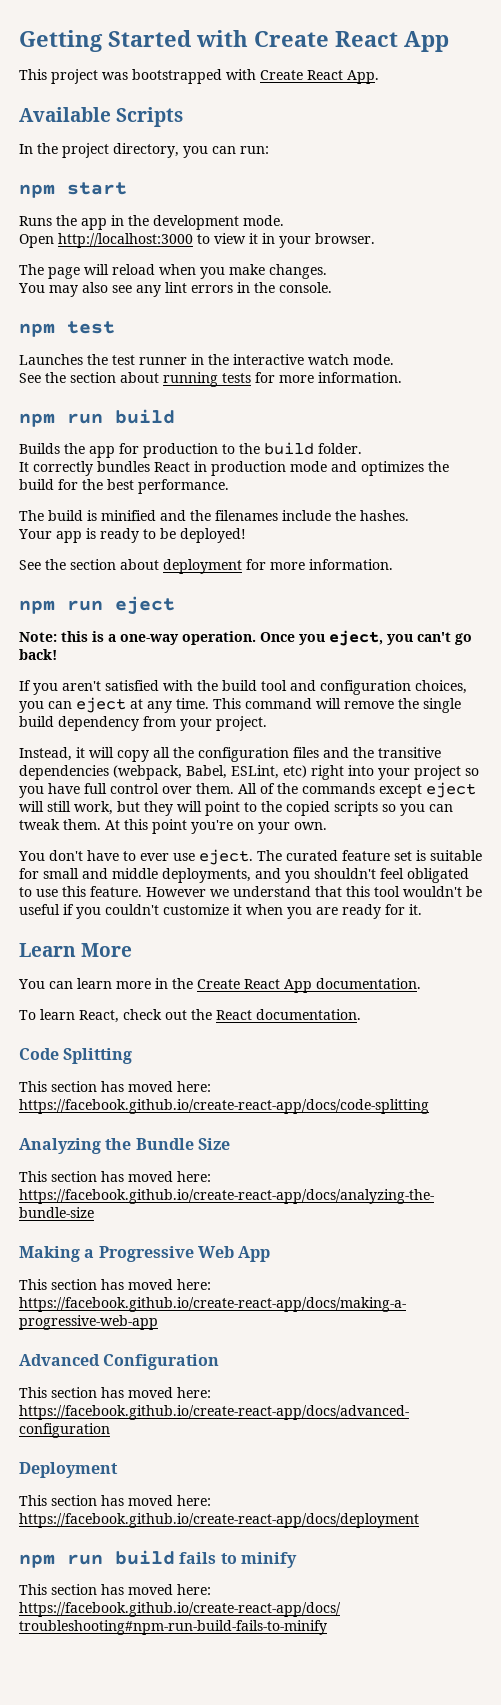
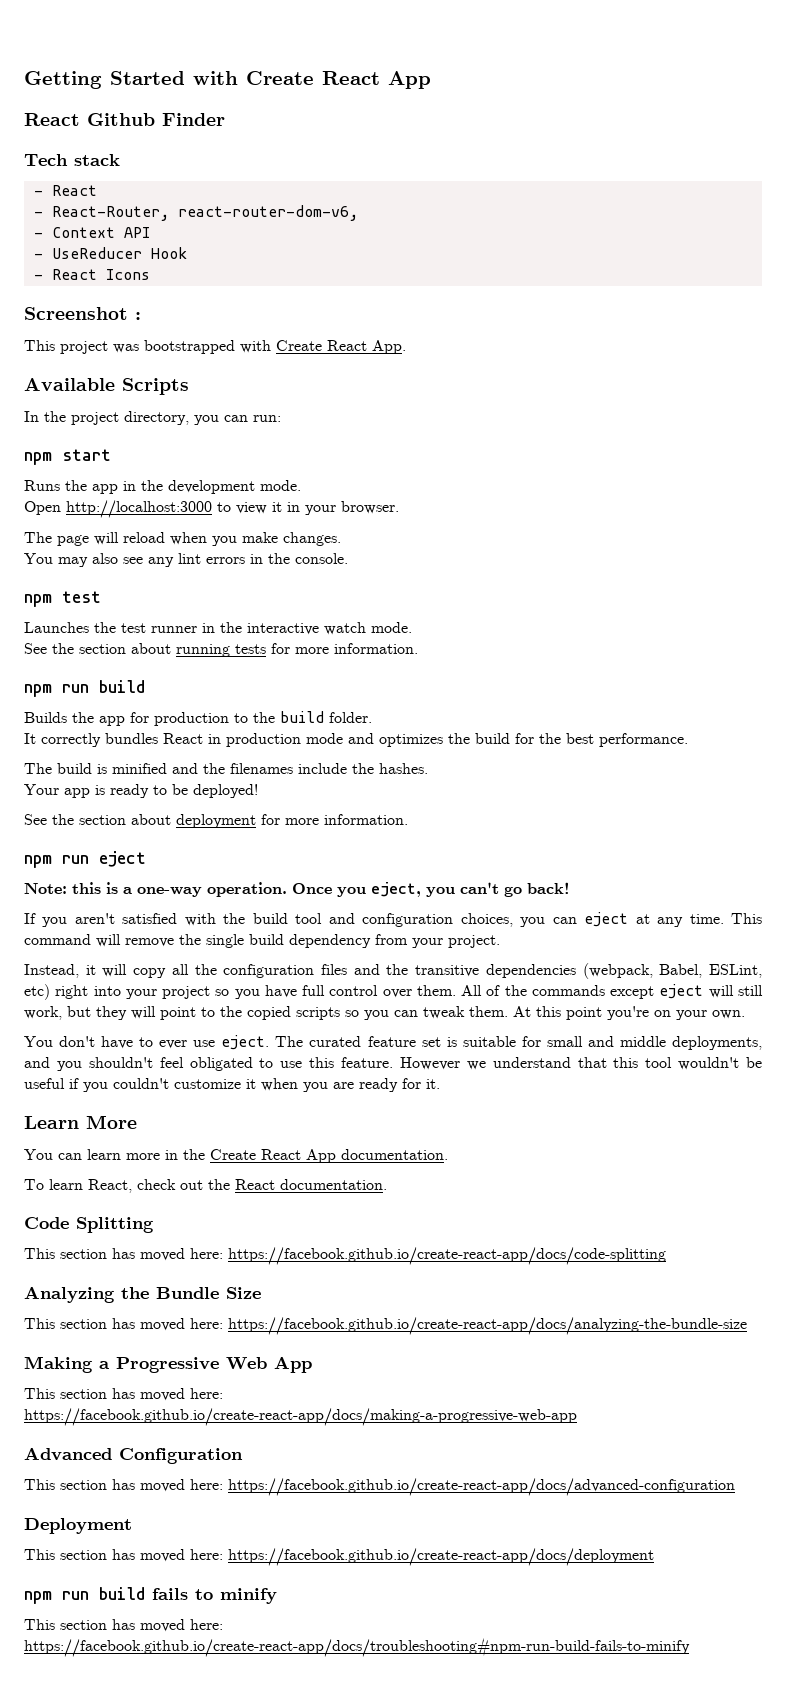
(449, 41) none -> [24,113,225,126] [24,154,120,166] [33,185,97,196] [33,205,358,221] [33,227,150,238] [33,247,187,259] [33,269,150,280] [24,307,141,320] // React Github Finder // Tech stack // - React // - React-Router, react-router-dom-v6, // - Context API // - UseReducer Hook // - React Icons // Screenshot :

